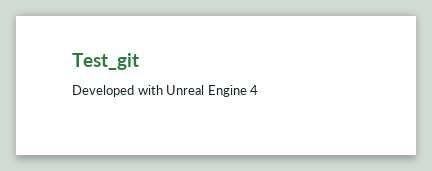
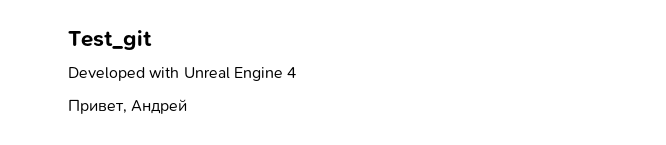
(259, 90) none -> [68,99,188,114] // Привет, Андрей

